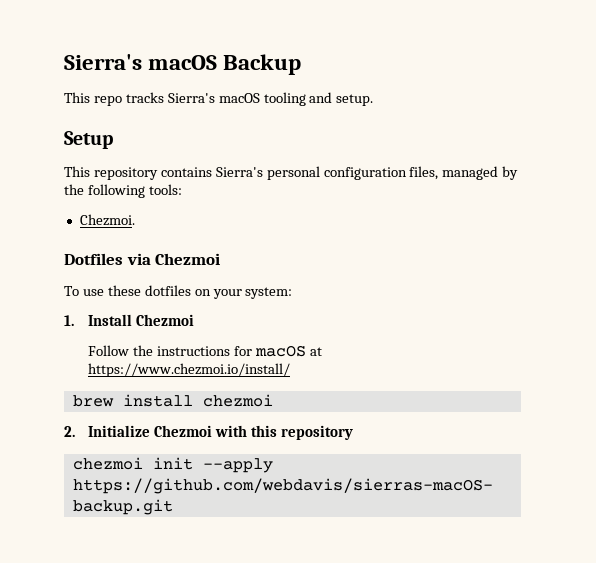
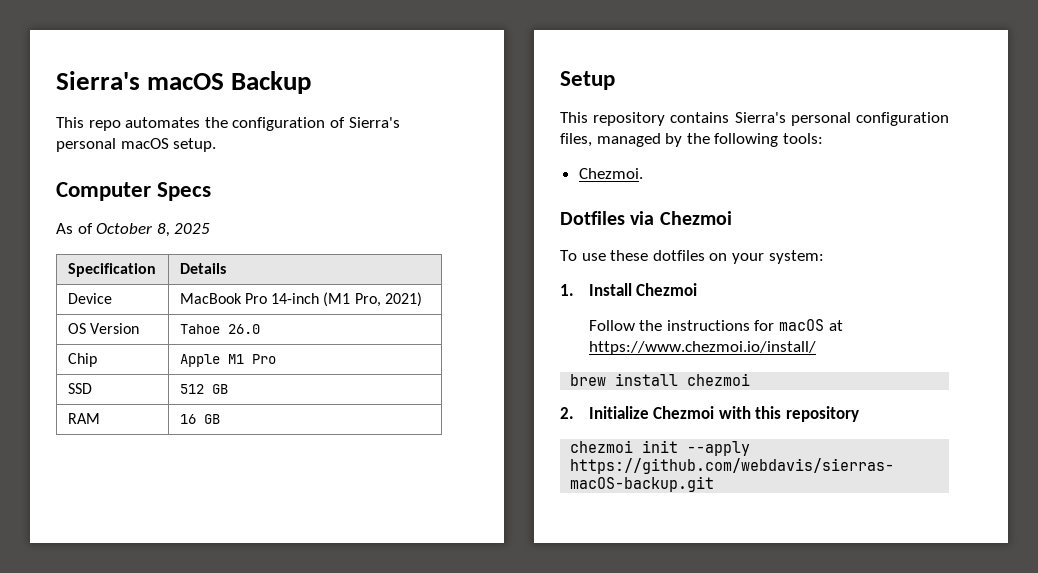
[125,92,374,106] tracks Sierra's macOS tooling and setup. -> [125,117,400,131] [56,138,217,152] [56,182,212,201] [56,223,211,237] [67,263,156,277] [179,263,226,274] [67,293,112,304] [179,292,422,307] [67,323,139,334] [179,324,260,334] [67,353,97,367] [179,354,276,367] [67,383,92,394] [179,384,228,394] [67,413,100,424] [179,414,220,424] automates the configuration of Sierra's personal macOS setup. // Computer Specs // As of October 8, 2025 // Specification | Details // Device | MacBook Pro 14-inch (M1 Pro, 2021) // OS Version | Tahoe 26.0 // Chip | Apple M1 Pro // SSD | 512 GB // RAM | 16 GB

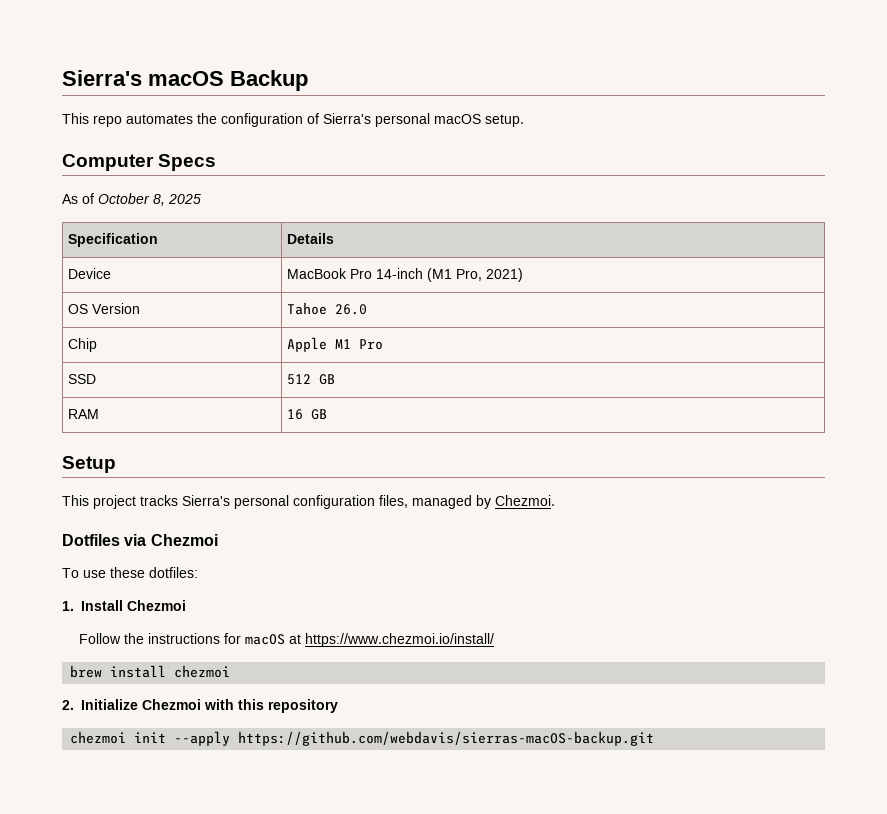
[593,112,730,126] repository contains -> [93,495,178,509] project tracks
[686,133,823,147] the following tools: // -> (491, 502) none
[652,250,824,264] dotfiles on your system: -> [149,567,198,578] dotfiles:

